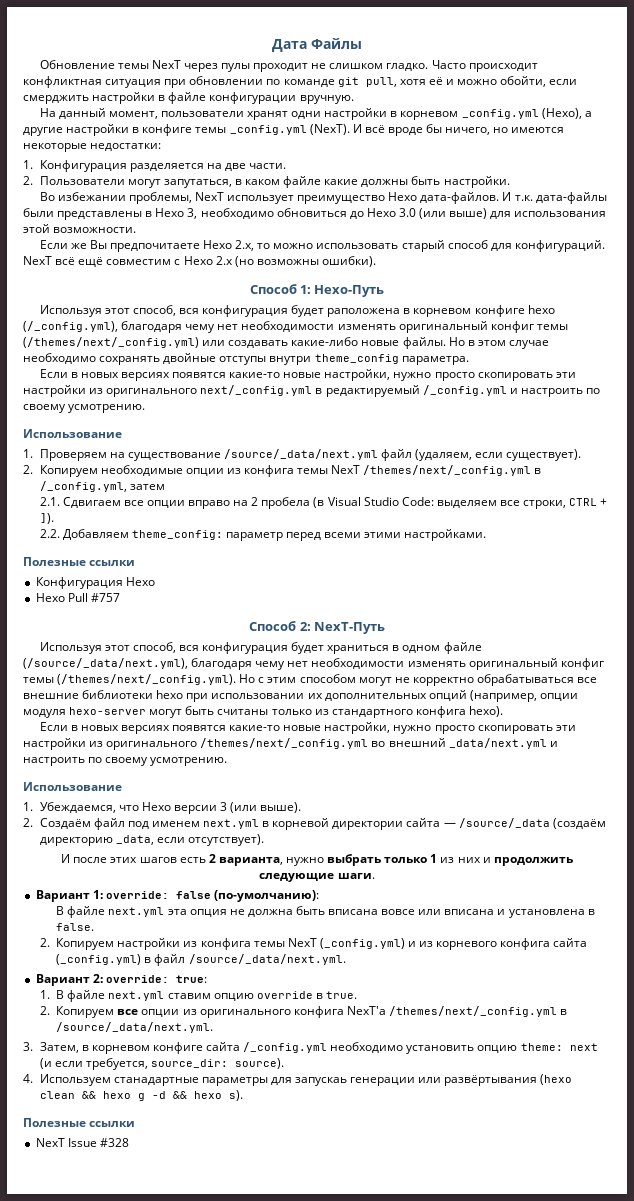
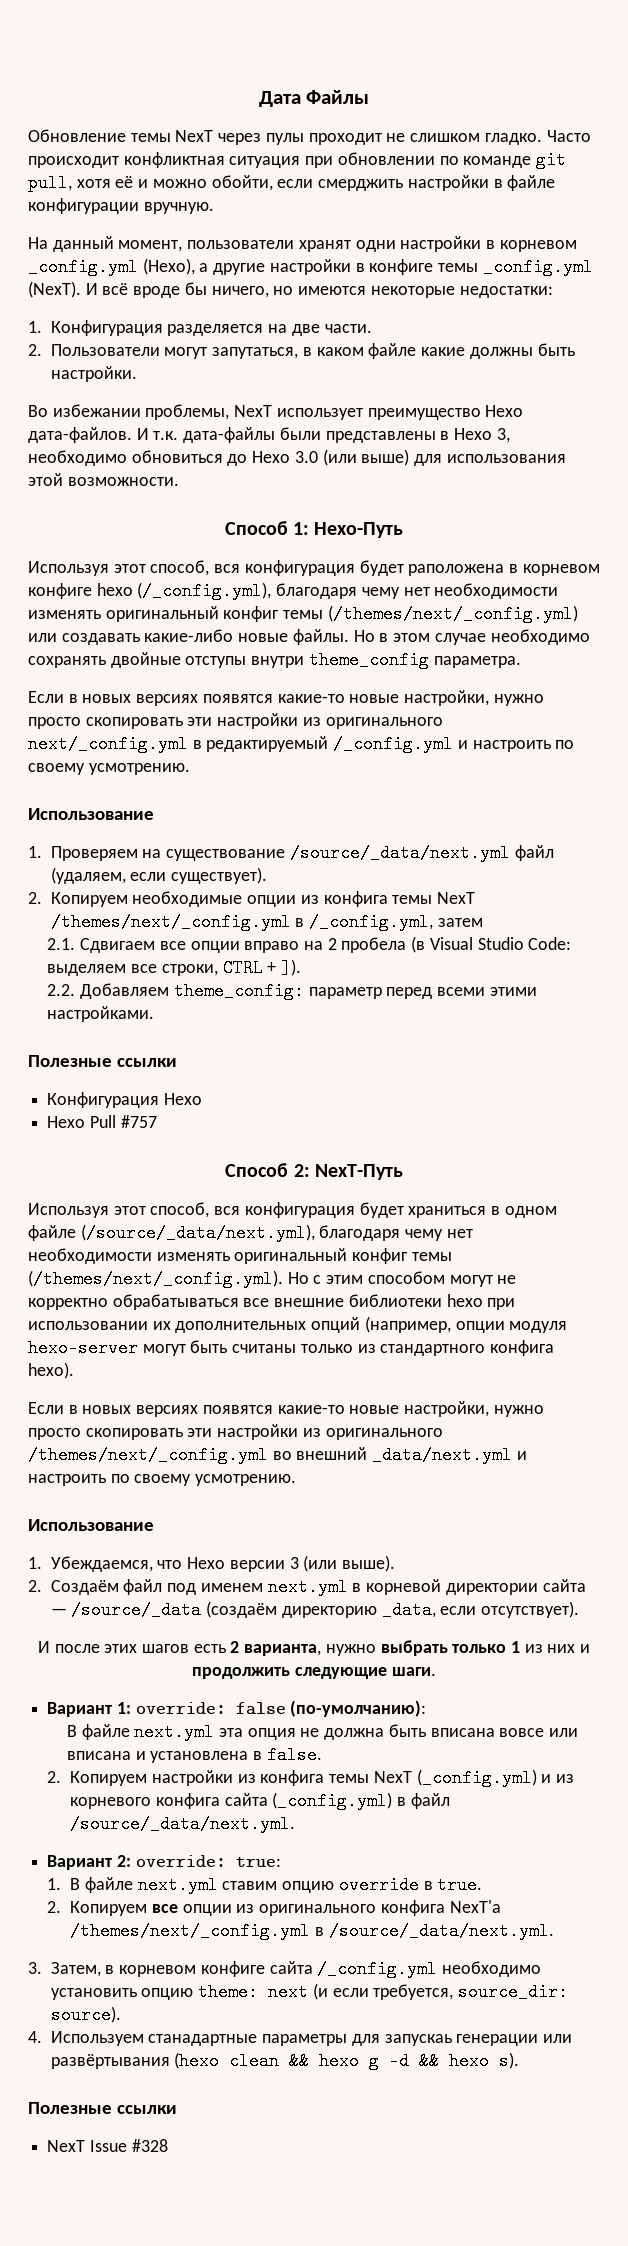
[39,240,605,252] [23,256,376,267] // Если же Вы предпочитаете Hexo 2.x, то можно использовать старый способ для конфигураций. NexT всё ещё совместим с Hexo 2.x (но возможны ошибки). -> (179, 481) none

